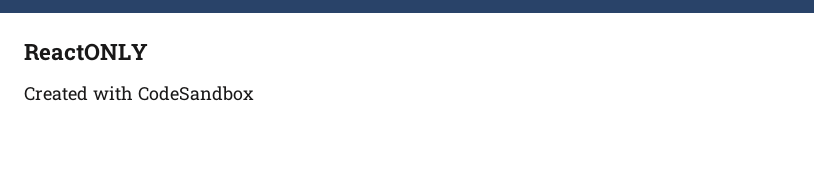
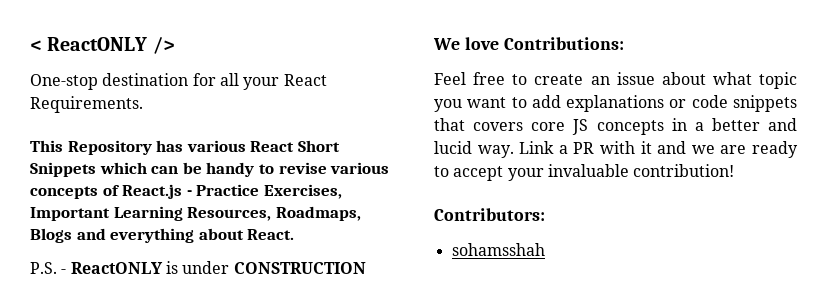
[24,43,148,61] [24,86,254,101] ReactONLY // Created with CodeSandbox -> [30,37,175,54] [30,73,327,90] [30,96,143,113] [30,140,340,155] [30,162,390,177] [30,184,342,199] [30,206,361,221] [30,228,295,243] [30,261,366,274] [433,37,624,50] [434,72,797,89] [434,95,797,112] [434,118,797,135] [434,141,798,158] [434,164,735,181] [434,208,545,221] [451,243,545,256] < ReactONLY /> // One-stop destination for all your React Requirements. // This Repository has various React Short Snippets which can be handy to revise various concepts of React.js - Practice Exercises, Important Learning Resources, Roadmaps, Blogs and everything about React. // P.S. - ReactONLY is under CONSTRUCTION // We love Contributions: // Feel free to create an issue about what topic you want to add explanations or code snippets that covers core JS concepts in a better and lucid way. Link a PR with it and we are ready to accept your invaluable contribution! // Contributors: // sohamsshah

